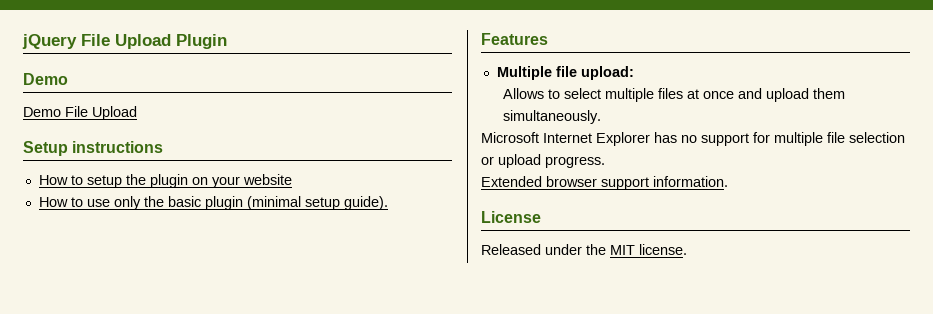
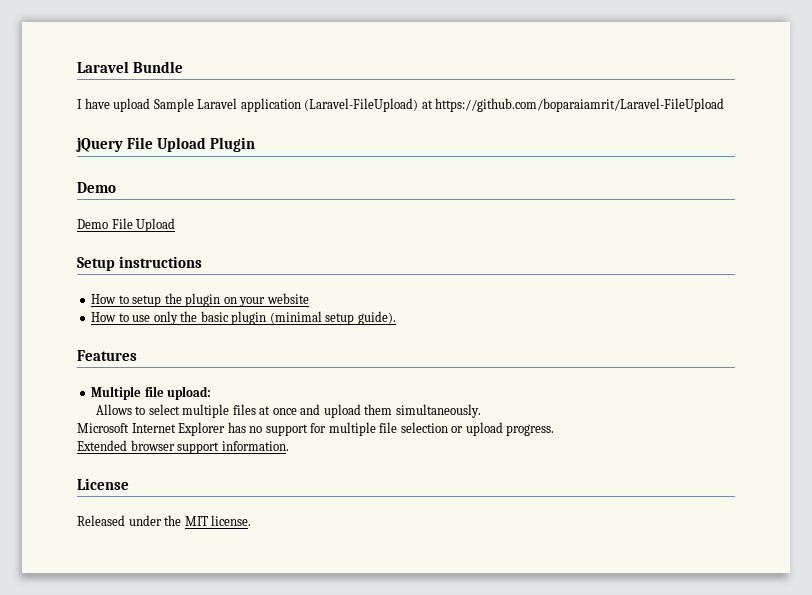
(22, 41) none -> [77,61,183,73] [77,98,725,112] Laravel Bundle // I have upload Sample Laravel application (Laravel-FileUpload) at https://github.com/boparaiamrit/Laravel-FileUpload //

